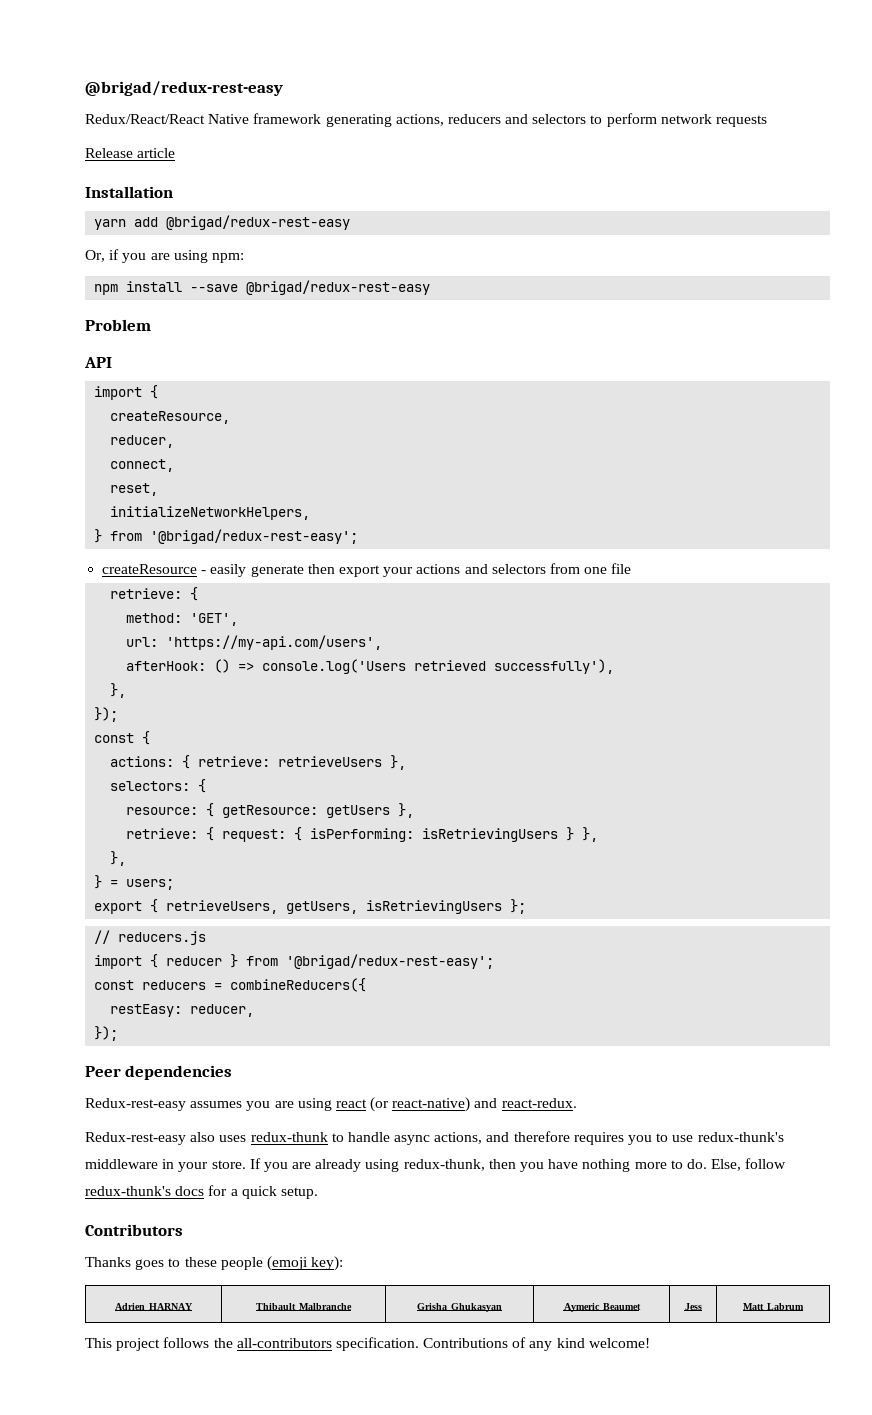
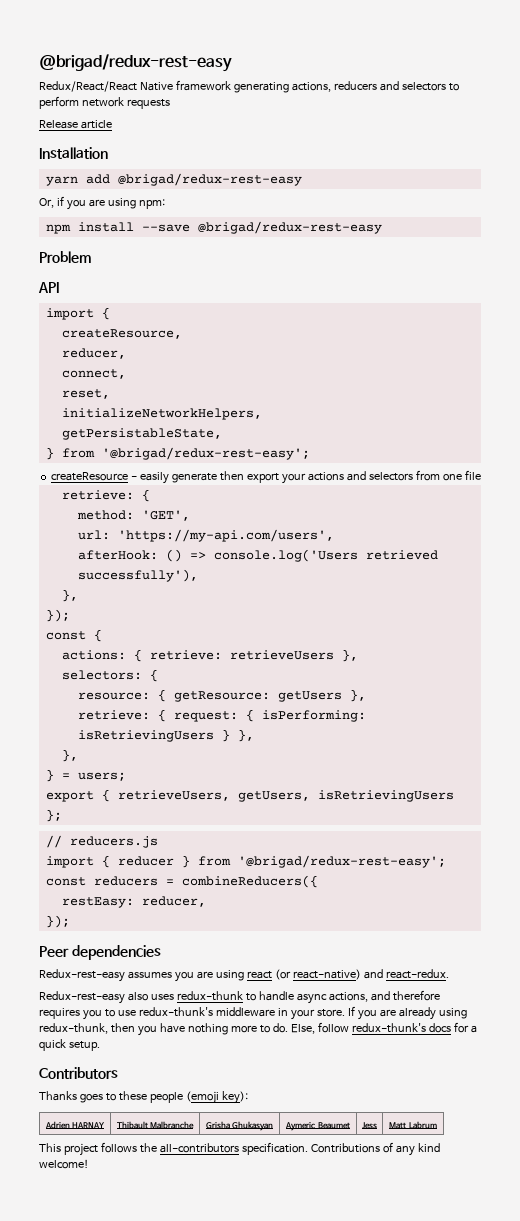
(311, 513) none -> [61,428,222,440] // getPersistableState,

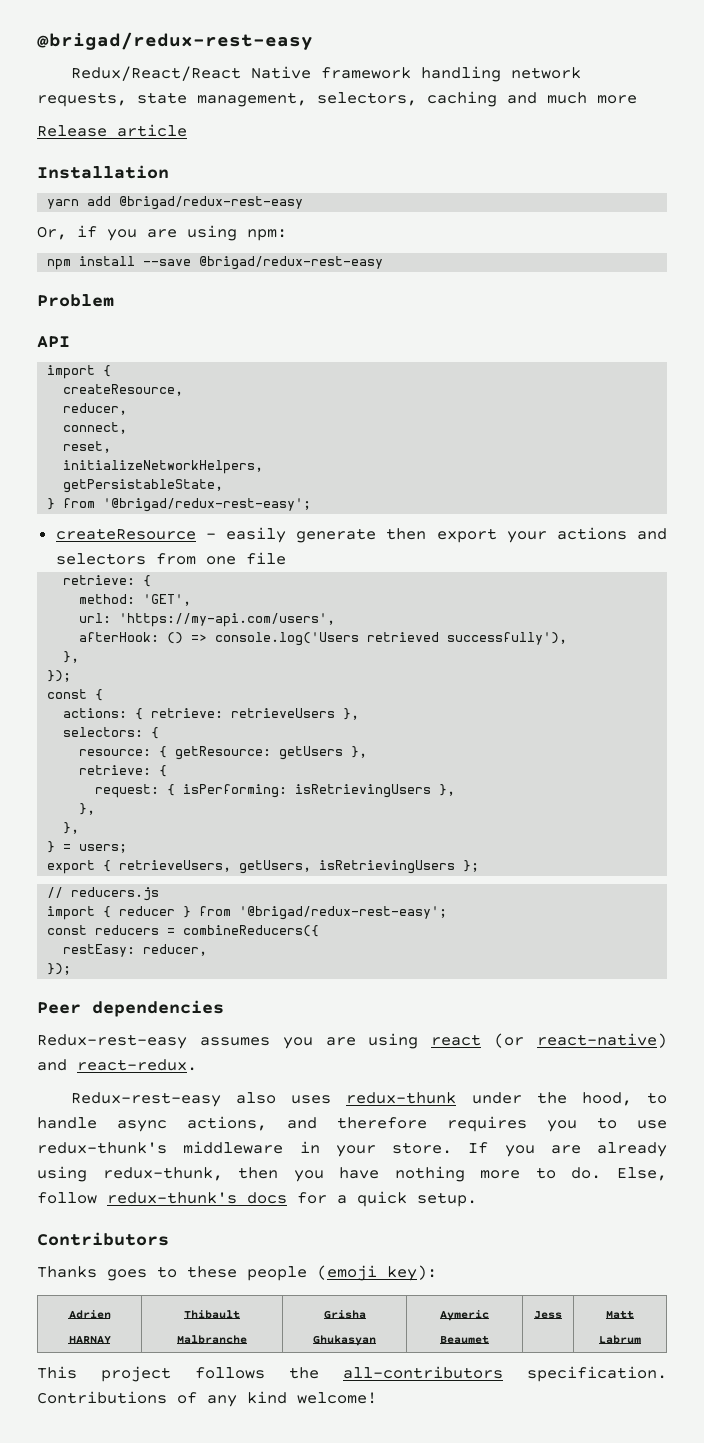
[233,81,459,93] [39,96,170,109] generating actions, reducers and selectors to perform network requests -> [420,66,581,82] [37,91,637,107] handling network requests, state management, selectors, caching and much more
(166, 715) none -> (168, 771) //
[221,729,230,742] } -> [439,784,456,796] }, //
(243, 996) none -> [471,1092,632,1106] under the hood,

